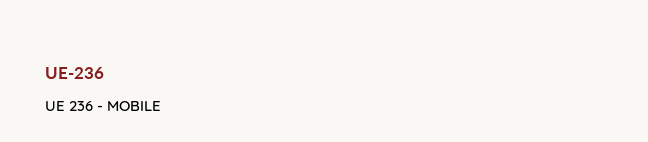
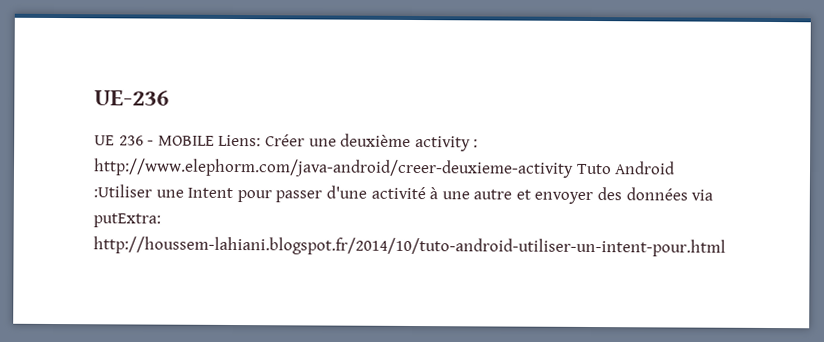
(162, 106) none -> [218,133,479,152] [93,158,676,178] [93,184,714,205] [93,213,161,228] [93,236,726,257] Liens: Créer une deuxième activity : http://www.elephorm.com/java-android/creer-deuxieme-activity Tuto Android :Utiliser une Intent pour passer d'une activité à une autre et envoyer des données via putExtra: http://houssem-lahiani.blogspot.fr/2014/10/tuto-android-utiliser-un-intent-pour.html

